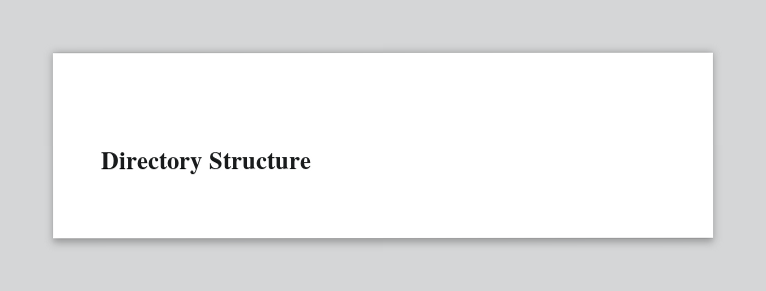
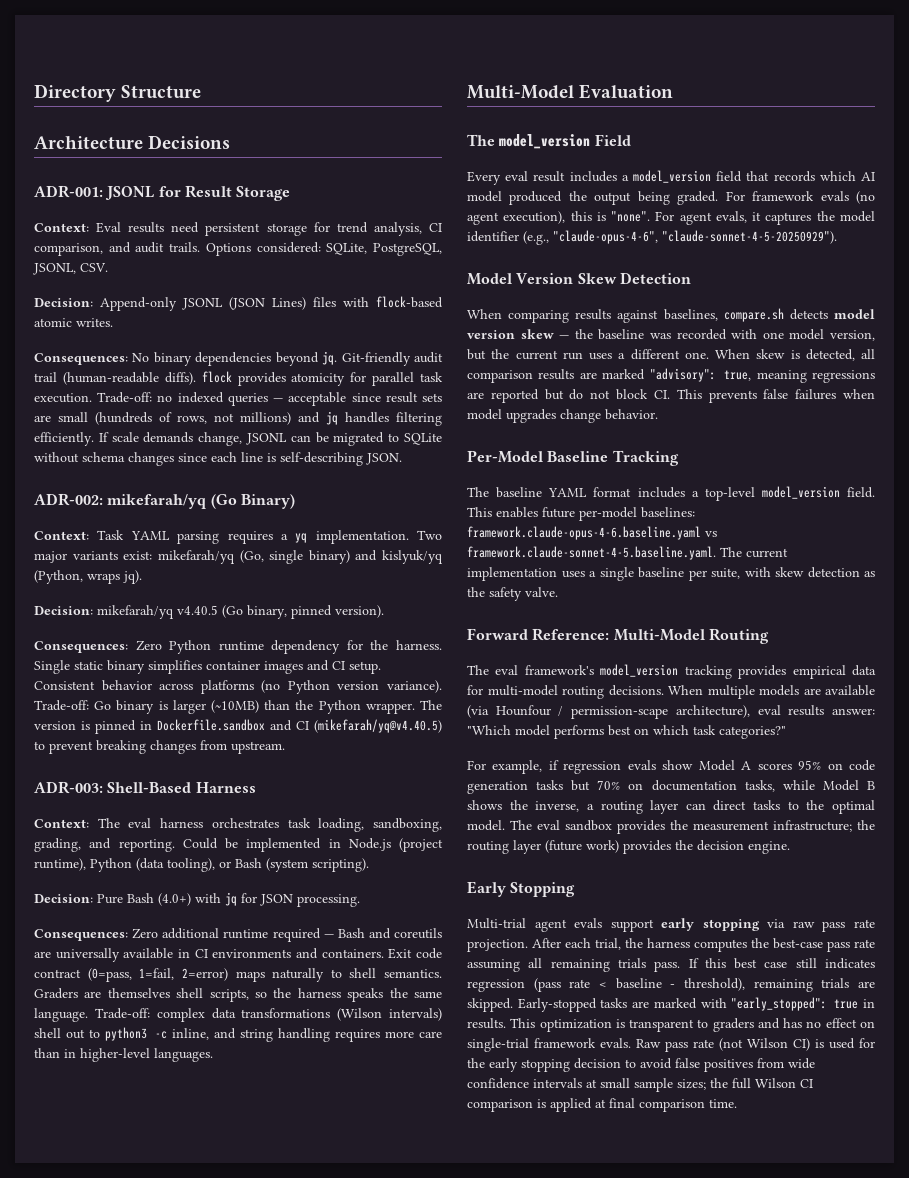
(312, 161) none -> [34,135,231,150] [34,185,291,201] [34,222,442,236] [34,242,442,256] [33,263,108,275] [34,296,443,311] [34,318,113,327] [34,351,443,366] [34,371,443,386] [34,392,443,406] [34,411,442,426] [34,432,443,446] [34,452,402,466] [34,493,295,509] [34,530,442,544] [34,550,443,564] [34,570,142,584] [34,605,384,619] [34,640,442,654] [34,660,381,674] [34,680,442,694] [34,700,442,714] [34,719,442,734] [34,740,285,754] [34,781,256,794] [34,818,443,832] [34,838,443,852] [34,858,369,872] [34,892,360,907] [34,928,442,942] [34,948,443,962] [34,968,442,982] [34,988,442,1002] [34,1008,442,1022] [34,1027,442,1042] [34,1048,213,1062] [467,84,674,99] [467,134,631,149] [467,170,875,185] [467,191,875,205] [467,211,875,225] [467,230,837,245] [467,272,691,285] [467,308,875,323] [467,329,875,341] [467,349,875,361] [467,368,875,383] [467,389,875,403] [467,409,658,423] [467,450,679,466] [467,486,875,501] [467,507,695,521] [467,526,717,540] [467,546,788,560] [467,567,875,581] [467,587,558,601] [467,628,769,644] [467,664,876,679] [467,685,875,699] [467,705,875,719] [467,725,786,739] [467,760,875,774] [467,780,875,794] [467,800,875,814] [467,820,875,834] [467,840,790,854] [467,881,576,897] [467,918,875,932] [467,938,875,952] [467,958,876,972] [467,978,875,992] [467,997,875,1012] [467,1018,875,1032] [467,1038,875,1052] [467,1058,815,1072] [467,1078,813,1092] [467,1098,737,1112] // Architecture Decisions // ADR-001: JSONL for Result Storage // Context: Eval results need persistent storage for trend analysis, CI comparison, and audit trails. Options considered: SQLite, PostgreSQL, JSONL, CSV. // Decision: Append-only JSONL (JSON Lines) files with flock-based atomic writes. // Consequences: No binary dependencies beyond jq. Git-friendly audit trail (human-readable diffs). flock provides atomicity for parallel task execution. Trade-off: no indexed queries — acceptable since result sets are small (hundreds of rows, not millions) and jq handles filtering efficiently. If scale demands change, JSONL can be migrated to SQLite without schema changes since each line is self-describing JSON. // ADR-002: mikefarah/yq (Go Binary) // Context: Task YAML parsing requires a yq implementation. Two major variants exist: mikefarah/yq (Go, single binary) and kislyuk/yq (Python, wraps jq). // Decision: mikefarah/yq v4.40.5 (Go binary, pinned version). // Consequences: Zero Python runtime dependency for the harness. Single static binary simplifies container images and CI setup. Consistent behavior across platforms (no Python version variance). Trade-off: Go binary is larger (~10MB) than the Python wrapper. The version is pinned in Dockerfile.sandbox and CI (mikefarah/yq@v4.40.5) to prevent breaking changes from upstream. // ADR-003: Shell-Based Harness // Context: The eval harness orchestrates task loading, sandboxing, grading, and reporting. Could be implemented in Node.js (project runtime), Python (data tooling), or Bash (system scripting). // Decision: Pure Bash (4.0+) with jq for JSON processing. // Consequences: Zero additional runtime required — Bash and coreutils are universally available in CI environments and containers. Exit code contract (0=pass, 1=fail, 2=error) maps naturally to shell semantics. Graders are themselves shell scripts, so the harness speaks the same language. Trade-off: complex data transformations (Wilson intervals) shell out to python3 -c inline, and string handling requires more care than in higher-level languages. // Multi-Model Evaluation // The model_version Field // Every eval result includes a model_version field that records which AI model produced the output being graded. For framework evals (no agent execution), this is "none". For agent evals, it captures the model identifier (e.g., "claude-opus-4-6", "claude-sonnet-4-5-20250929"). // Model Version Skew Detection // When comparing results against baselines, compare.sh detects model version skew — the baseline was recorded with one model version, but the current run uses a different one. When skew is detected, all comparison results are marked "advisory": true, meaning regressions are reported but do not block CI. This prevents false failures when model upgrades change behavior. // Per-Model Baseline Tracking // The baseline YAML format includes a top-level model_version field. This enables future per-model baselines: framework.claude-opus-4-6.baseline.yaml vs framework.claude-sonnet-4-5.baseline.yaml. The current implementation uses a single baseline per suite, with skew detection as the safety valve. // Forward Reference: Multi-Model Routing // The eval framework's model_version tracking provides empirical data for multi-model routing decisions. When multiple models are available (via Hounfour / permission-scape architecture), eval results answer: "Which model performs best on which task categories?" // For example, if regression evals show Model A scores 95% on code generation tasks but 70% on documentation tasks, while Model B shows the inverse, a routing layer can direct tasks to the optimal model. The eval sandbox provides the measurement infrastructure; the routing layer (future work) provides the decision engine. // Early Stopping // Multi-trial agent evals support early stopping via raw pass rate projection. After each trial, the harness computes the best-case pass rate assuming all remaining trials pass. If this best case still indicates regression (pass rate < baseline - threshold), remaining trials are skipped. Early-stopped tasks are marked with "early_stopped": true in results. This optimization is transparent to graders and has no effect on single-trial framework evals. Raw pass rate (not Wilson CI) is used for the early stopping decision to avoid false positives from wide confidence intervals at small sample sizes; the full Wilson CI comparison is applied at final comparison time.

